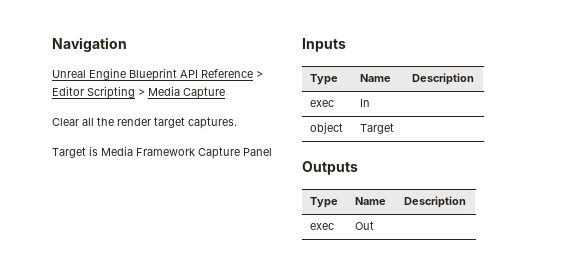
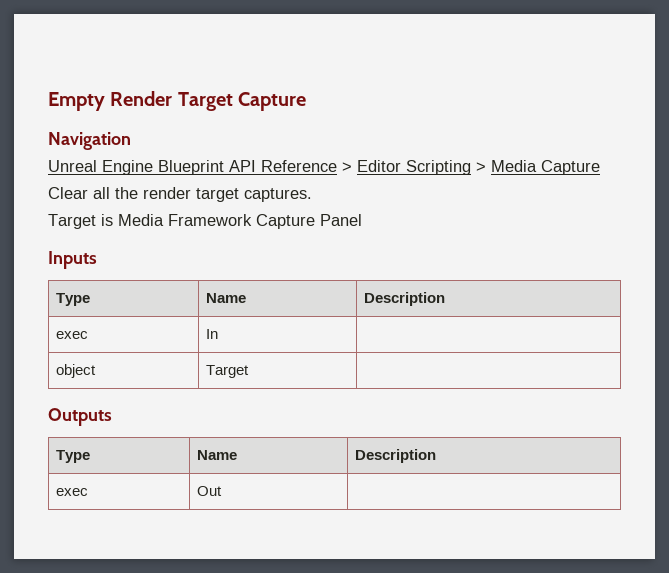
(52, 44) none -> [48,91,307,111] Empty Render Target Capture //

